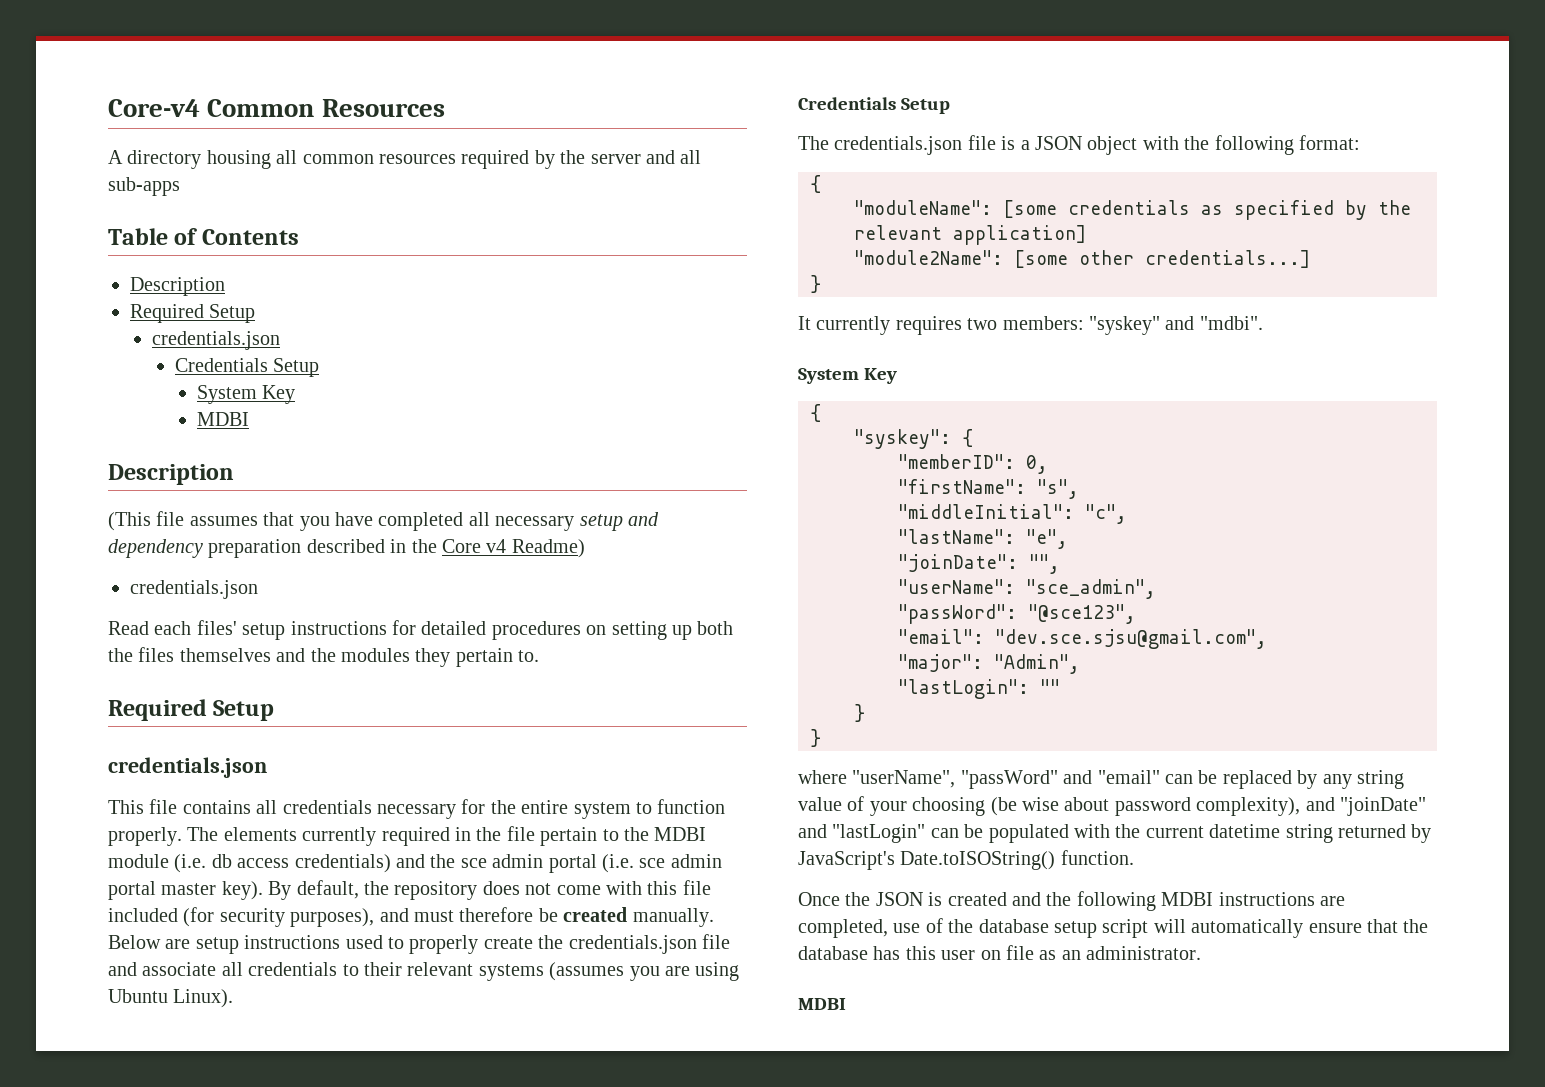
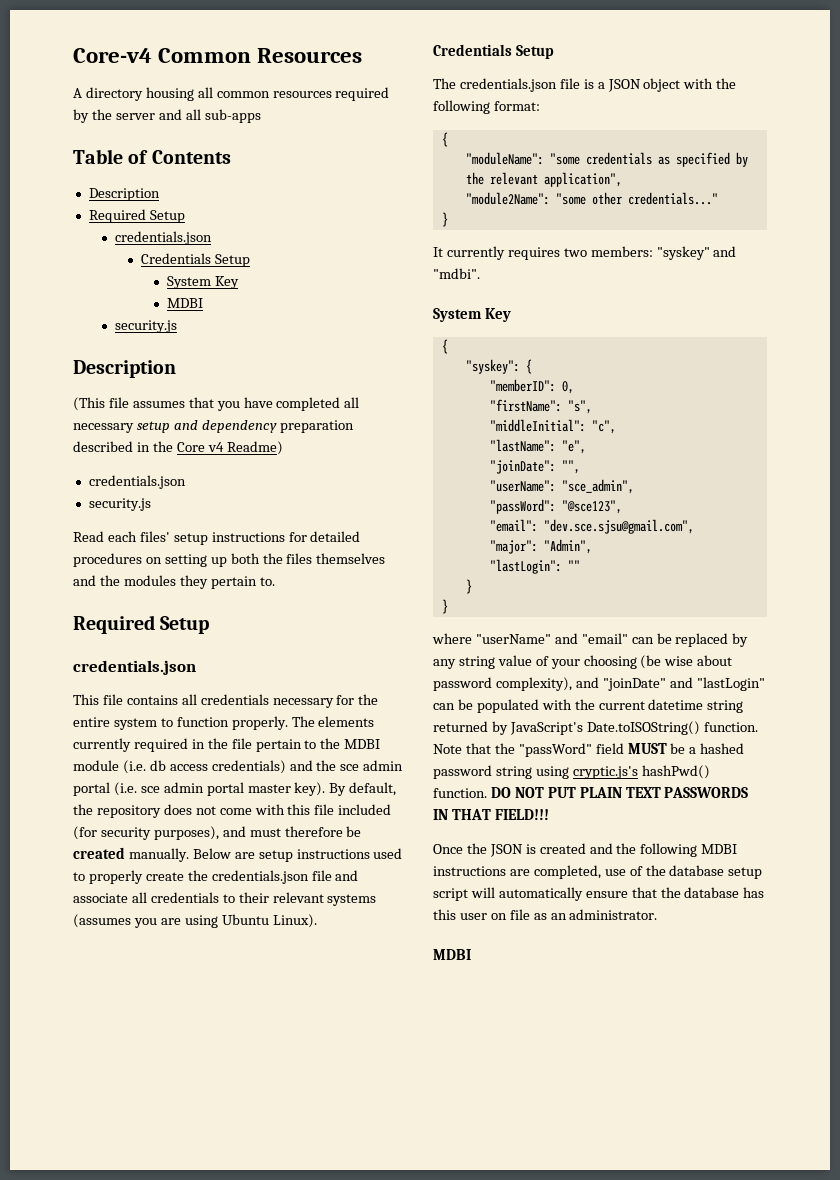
(249, 419) none -> [115,320,178,333] // security.js
(258, 589) none -> [88,498,151,511] // security.js
[1003,200,1057,218] [some -> [549,153,580,165] "some
[953,225,1086,245] application] -> [543,172,622,187] application",
[1014,250,1310,268] [some other credentials...] -> [555,192,718,205] "some other credentials..."
[852,770,1058,789] "userName", "passWord" -> [475,634,551,644] "userName"
(1134, 857) none -> [433,743,745,757] [433,765,710,779] [433,787,749,798] [433,809,549,820] Note that the "passWord" field MUST be a hashed password string using cryptic.js's hashPwd() function. DO NOT PUT PLAIN TEXT PASSWORDS IN THAT FIELD!!!

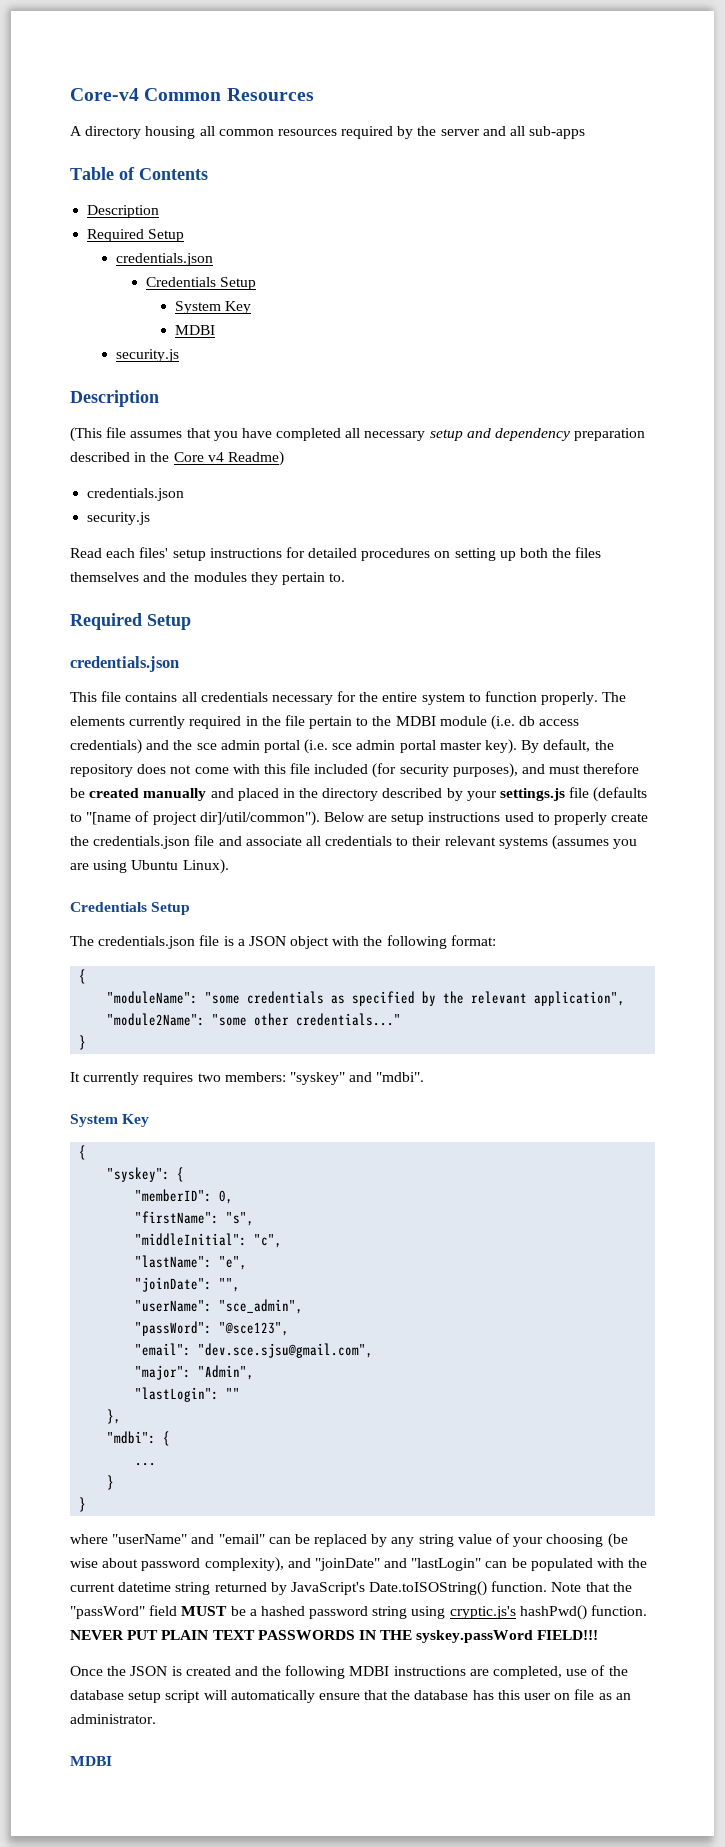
[128,848,189,862] manually. -> [143,787,648,802] [70,811,320,826] manually and placed in the directory described by your settings.js file (defaults to "[name of project dir]/util/common").
(580, 565) none -> [107,1409,122,1424] [107,1431,171,1446] [135,1462,157,1466] // }, // "mdbi": { // ...
[490,787,544,798] DO NOT -> [70,1630,124,1640] NEVER
[451,809,491,820] THAT -> [380,1630,534,1643] THE syskey.passWord

